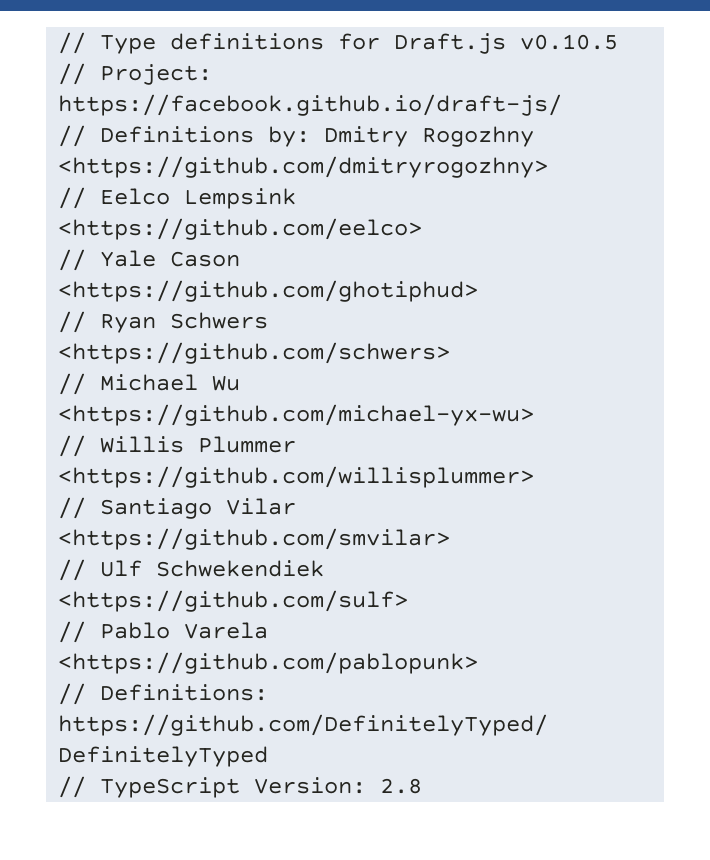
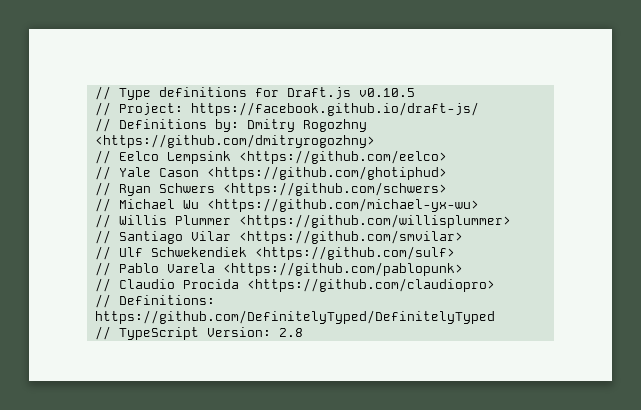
(479, 663) none -> [95,278,496,292] // // Claudio Procida <https://github.com/claudiopro>

